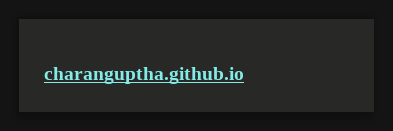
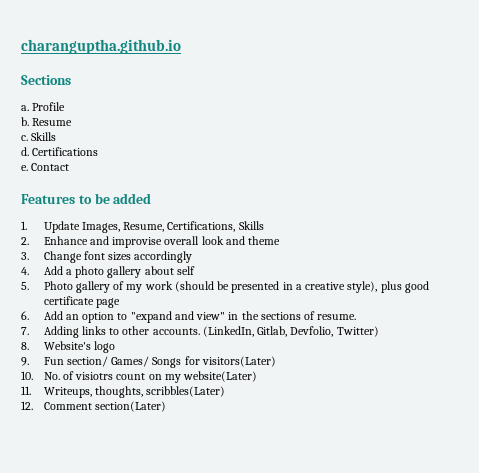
(244, 75) none -> [21,75,71,85] [21,102,66,111] [21,117,73,126] [21,132,57,141] [21,147,99,156] [21,163,70,171] [21,193,152,204] [21,221,264,233] [21,236,281,248] [21,251,193,263] [21,266,195,278] [21,281,429,293] [43,296,120,308] [21,311,357,323] [21,326,379,338] [21,341,115,353] [21,356,276,368] [21,371,258,383] [21,386,226,398] [21,401,166,412] // Sections // a. Profile // b. Resume // c. Skills // d. Certifications // e. Contact // Features to be added // 1. Update Images, Resume, Certifications, Skills // 2. Enhance and improvise overall look and theme // 3. Change font sizes accordingly // 4. Add a photo gallery about self // 5. Photo gallery of my work (should be presented in a creative style), plus good certificate page // 6. Add an option to "expand and view" in the sections of resume. // 7. Adding links to other accounts. (LinkedIn, Gitlab, Devfolio, Twitter) // 8. Website's logo // 9. Fun section/ Games/ Songs for visitors(Later) // 10. No. of visiotrs count on my website(Later) // 11. Writeups, thoughts, scribbles(Later) // 12. Comment section(Later)

